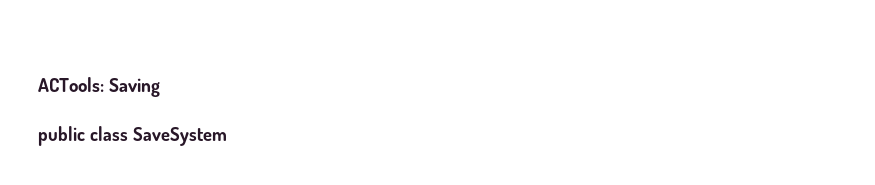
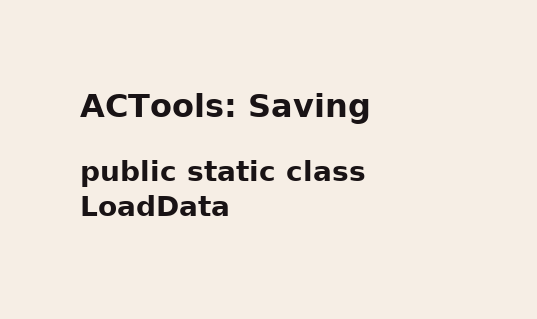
[89,126,227,146] class SaveSystem -> [187,160,366,181] [80,195,230,216] static class LoadData

